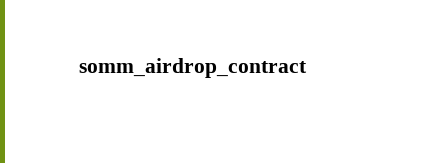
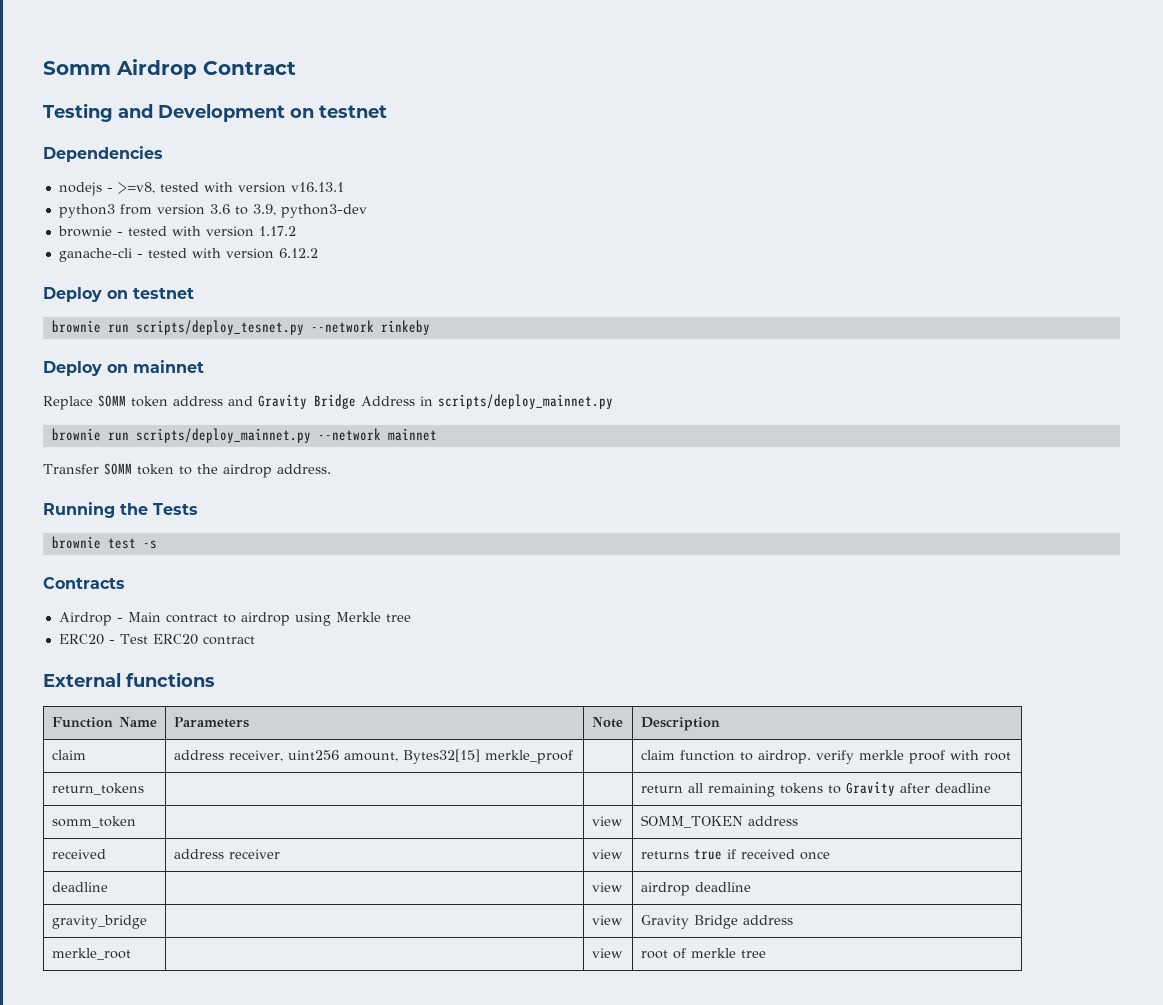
[79,58,307,78] somm_airdrop_contract -> [43,59,296,79] [43,103,387,122] [43,146,163,162] [58,182,344,196] [58,204,367,218] [57,226,296,237] [58,248,318,262] [43,287,194,302] [51,320,430,335] [43,360,204,376] [43,394,613,410] [51,428,437,443] [43,463,331,478] [43,502,198,518] [51,536,157,549] [43,577,125,589] [58,612,411,626] [58,634,255,645] [43,672,215,687] [51,717,157,728] [173,717,249,728] [591,717,623,728] [640,717,720,731] [51,750,86,760] [173,749,573,764] [640,750,1011,764] [51,783,144,795] [640,781,991,797] [51,816,136,828] [591,816,623,826] [640,815,798,828] [51,849,106,859] [173,849,280,859] [591,849,623,859] [640,849,830,860] [51,882,108,892] [591,882,623,892] [640,882,751,896] [51,915,147,929] [591,915,623,925] [640,915,793,929] [51,948,131,960] [591,948,623,958] [640,948,766,959] Somm Airdrop Contract // Testing and Development on testnet // Dependencies // nodejs - >=v8, tested with version v16.13.1 // python3 from version 3.6 to 3.9, python3-dev // brownie - tested with version 1.17.2 // ganache-cli - tested with version 6.12.2 // Deploy on testnet // brownie run scripts/deploy_tesnet.py --network rinkeby // Deploy on mainnet // Replace SOMM token address and Gravity Bridge Address in scripts/deploy_mainnet.py // brownie run scripts/deploy_mainnet.py --network mainnet // Transfer SOMM token to the airdrop address. // Running the Tests // brownie test -s // Contracts // Airdrop - Main contract to airdrop using Merkle tree // ERC20 - Test ERC20 contract // External functions // Function Name | Parameters | Note | Description // claim | address receiver, uint256 amount, Bytes32[15] merkle_proof | | claim function to airdrop. verify merkle proof with root // return_tokens | | | return all remaining tokens to Gravity after deadline // somm_token | | view | SOMM_TOKEN address // received | address receiver | view | returns true if received once // deadline | | view | airdrop deadline // gravity_bridge | | view | Gravity Bridge address // merkle_root | | view | root of merkle tree

